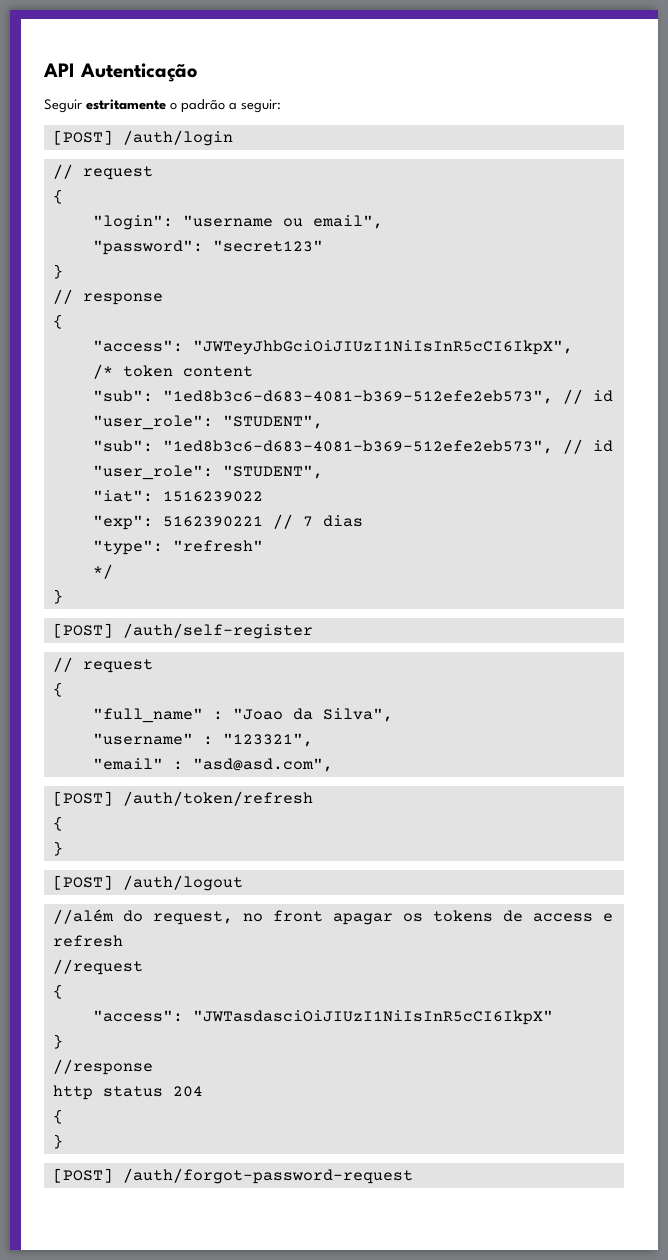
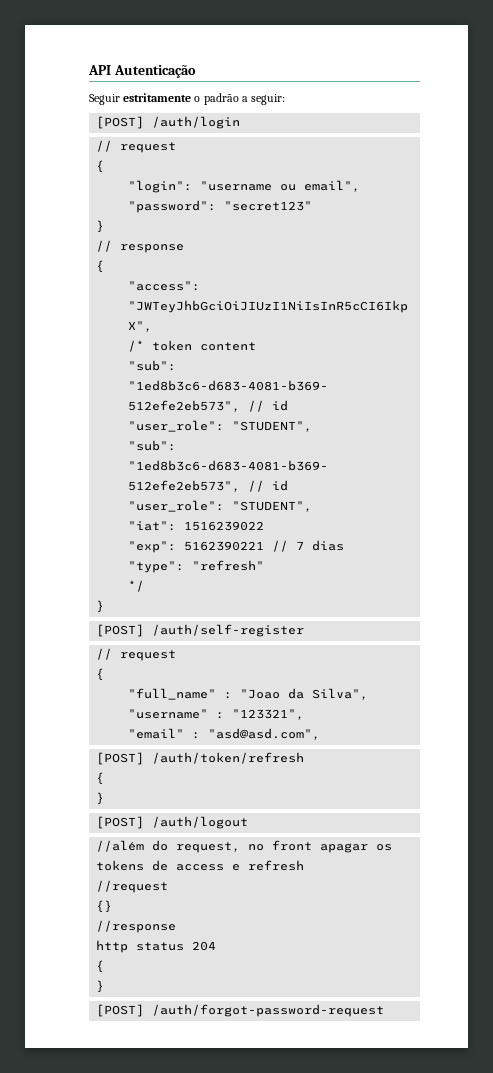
[52,984,63,999] [92,1010,553,1025] [52,1034,63,1049] { // "access": "JWTasdasciOiJIUzI1NiIsInR5cCI6IkpX" // } -> [96,900,113,913] {}

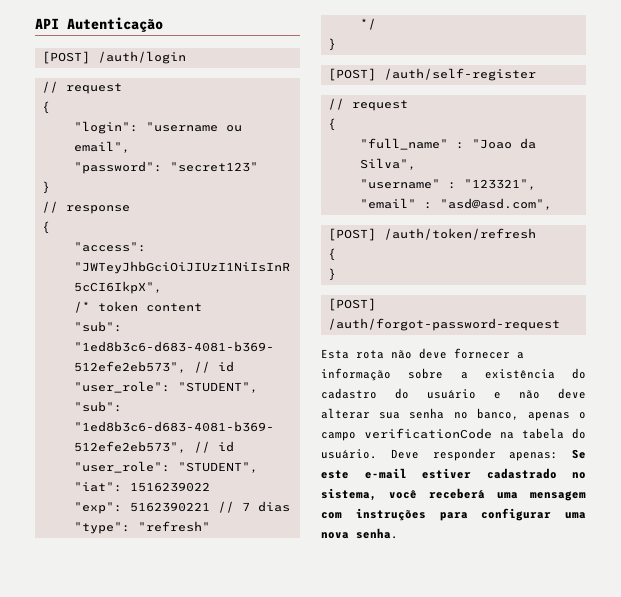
[89,93,286,105] // Seguir estritamente o padrão a seguir: -> (163, 24) none
[152,816,249,829] [96,840,393,853] [96,860,305,871] [96,880,169,893] [96,900,113,913] [96,920,177,933] [96,940,217,953] [96,960,105,973] [96,980,105,993] [96,1004,385,1017] /auth/logout // //além do request, no front apagar os tokens de access e refresh // //request // {} // //response // http status 204 // { // } // [POST] /auth/forgot-password-request -> [327,318,560,331] [321,348,524,359] [321,368,586,381] [321,388,586,399] [321,408,586,421] [321,428,586,441] [321,448,586,461] [321,468,586,479] [321,488,586,501] [321,508,586,521] [321,528,398,539] /auth/forgot-password-request // Esta rota não deve fornecer a informação sobre a existência do cadastro do usuário e não deve alterar sua senha no banco, apenas o campo verificationCode na tabela do usuário. Deve responder apenas: Se este e-mail estiver cadastrado no sistema, você receberá uma mensagem com instruções para configurar uma nova senha.

